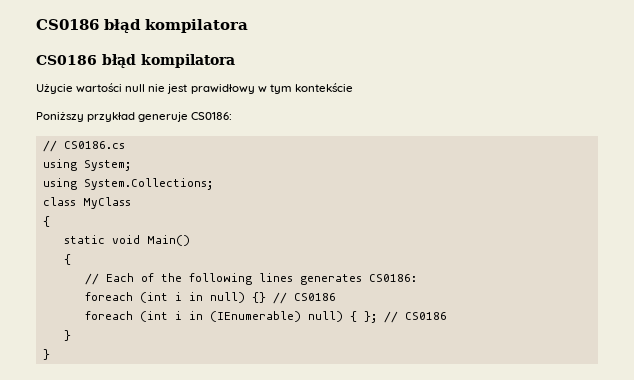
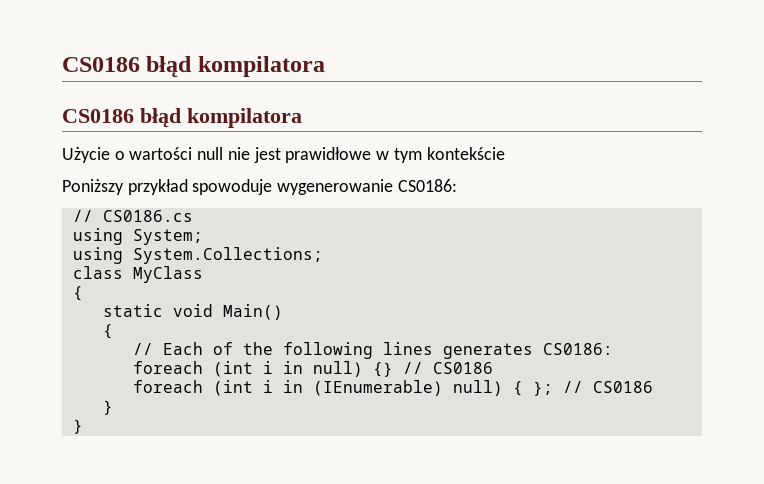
(73, 89) none -> [114,151,125,160] o
[190,84,255,94] prawidłowy -> [285,147,372,163] prawidłowe
[138,112,189,122] generuje -> [192,179,394,195] spowoduje wygenerowanie

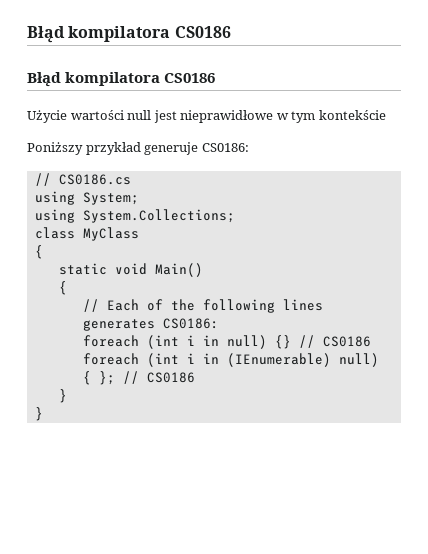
[62,56,325,78] [62,108,302,128] CS0186 błąd kompilatora // CS0186 błąd kompilatora -> [27,26,231,43] [27,72,216,87] Błąd kompilatora CS0186 // Błąd kompilatora CS0186
[114,151,125,160] o -> (67, 116) none
[227,147,372,163] nie jest prawidłowe -> [153,110,274,123] jest nieprawidłowe
[192,179,394,195] spowoduje wygenerowanie -> [144,142,199,155] generuje

